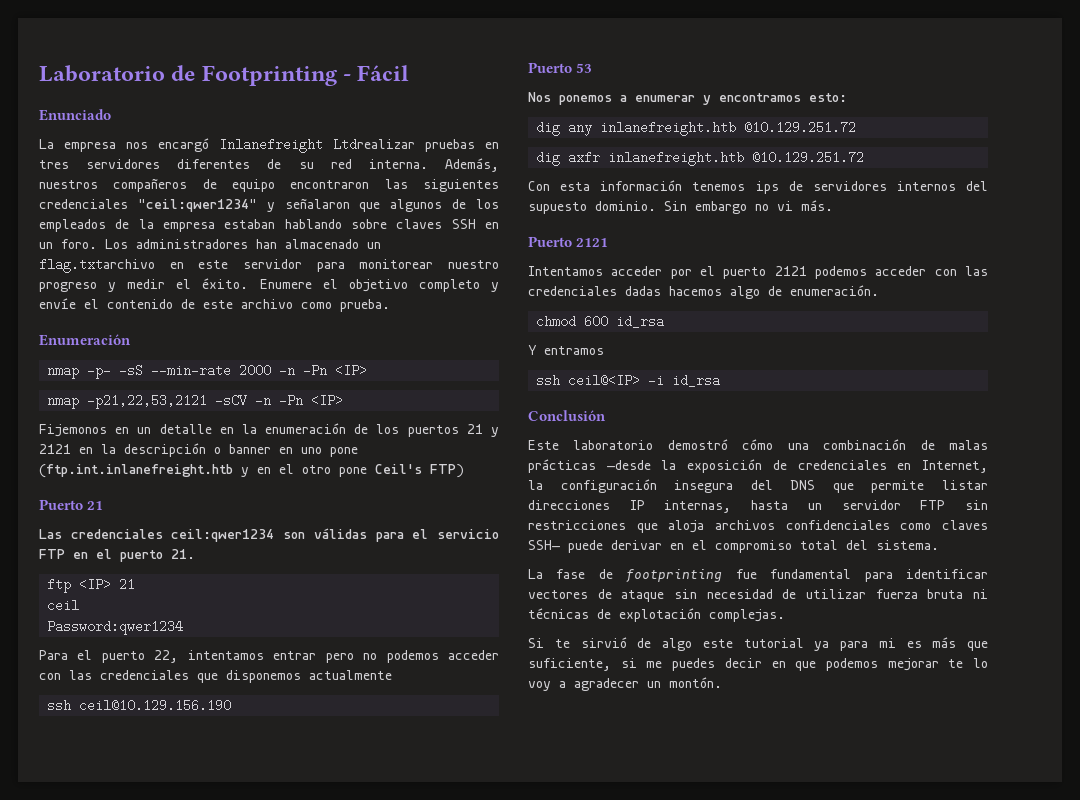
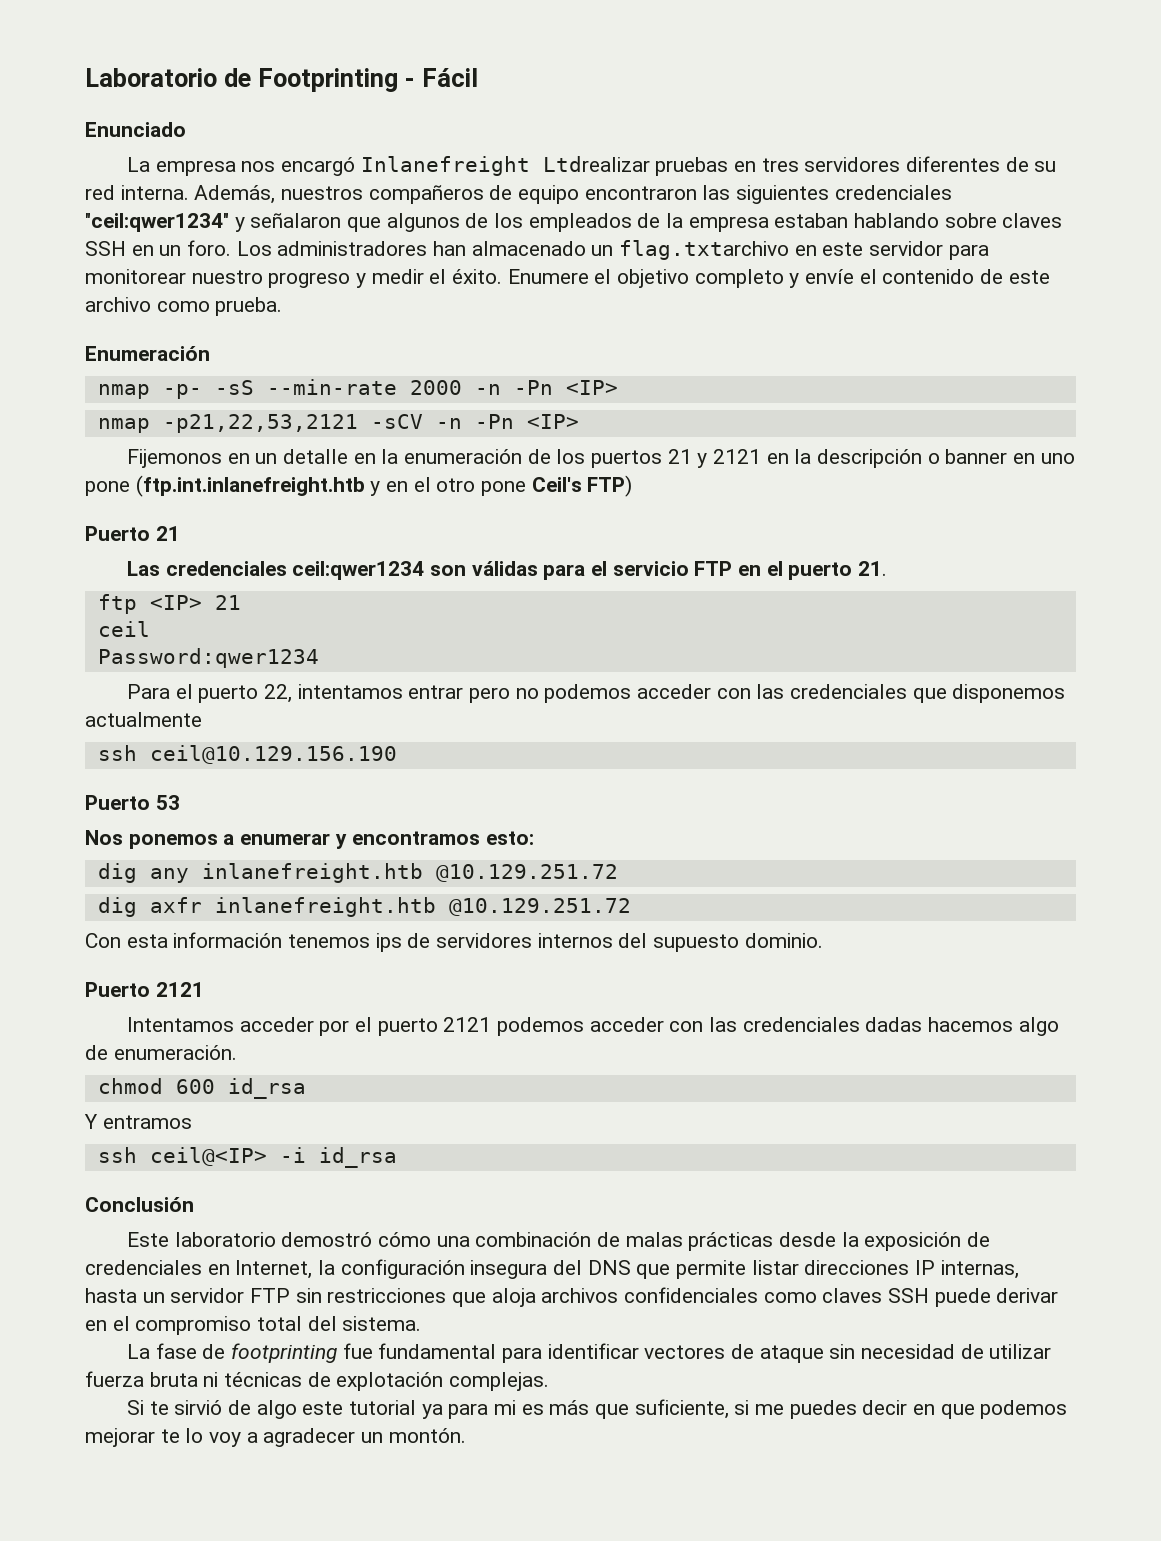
[664,200,833,214] Sin embargo no vi más. -> (823, 940) none
[606,460,651,470] —desde -> [779,1232,837,1247] desde
[528,540,560,550] SSH— -> [888,1288,930,1303] SSH

